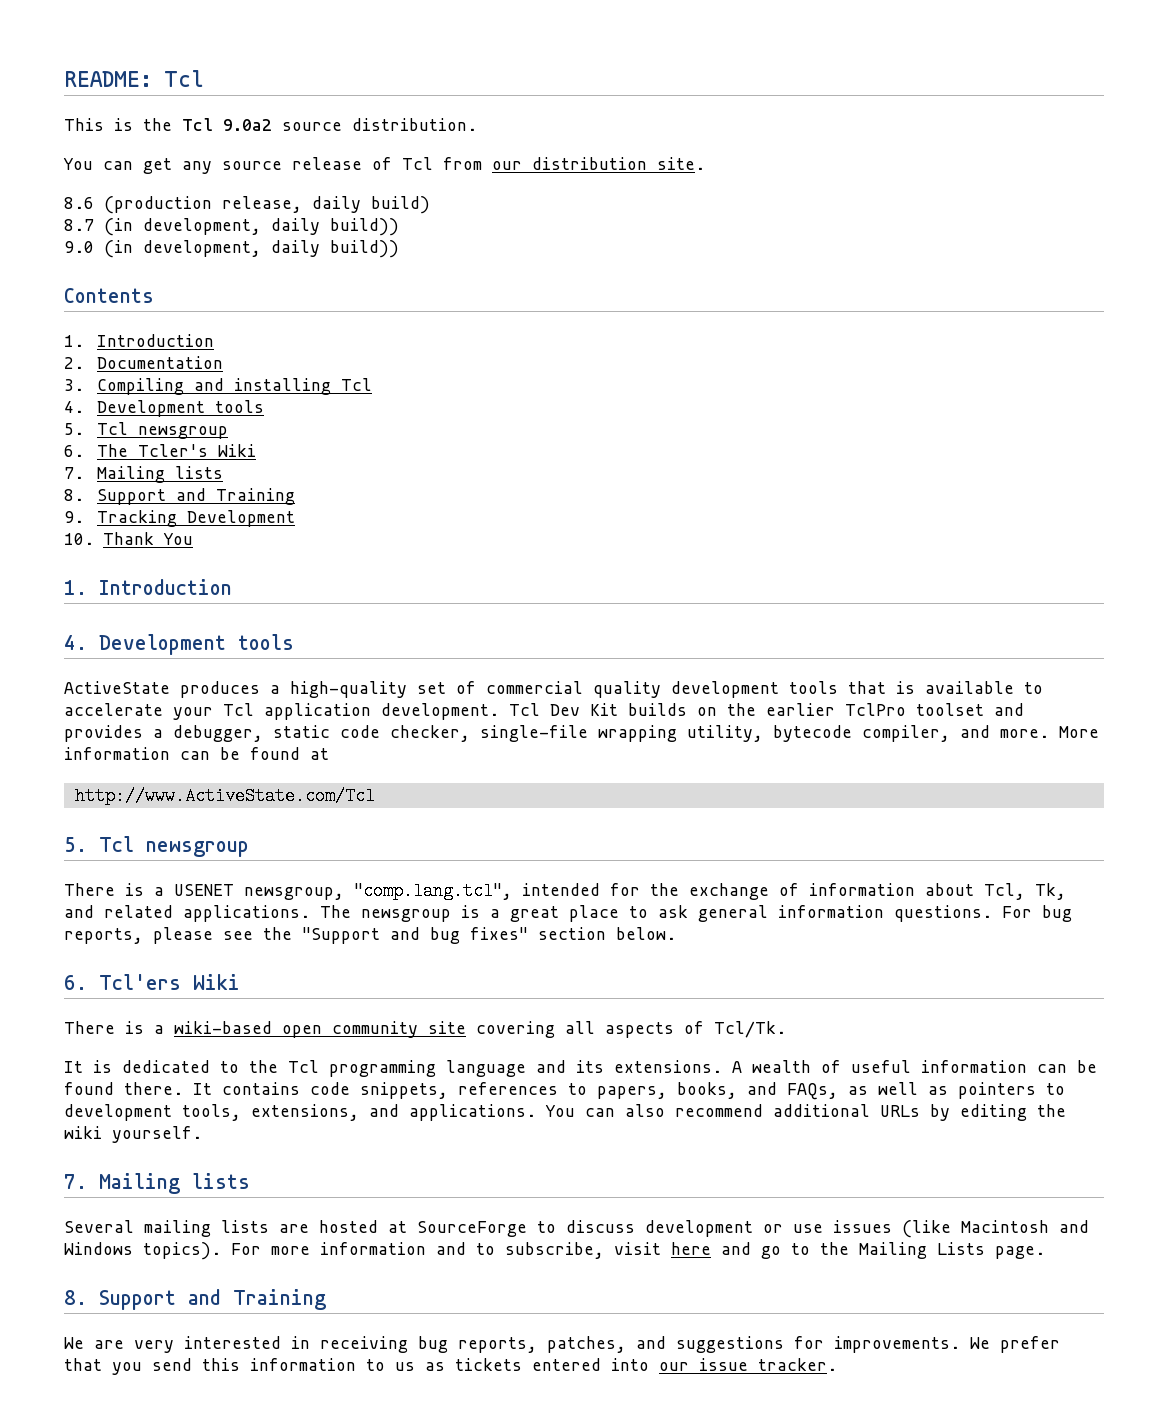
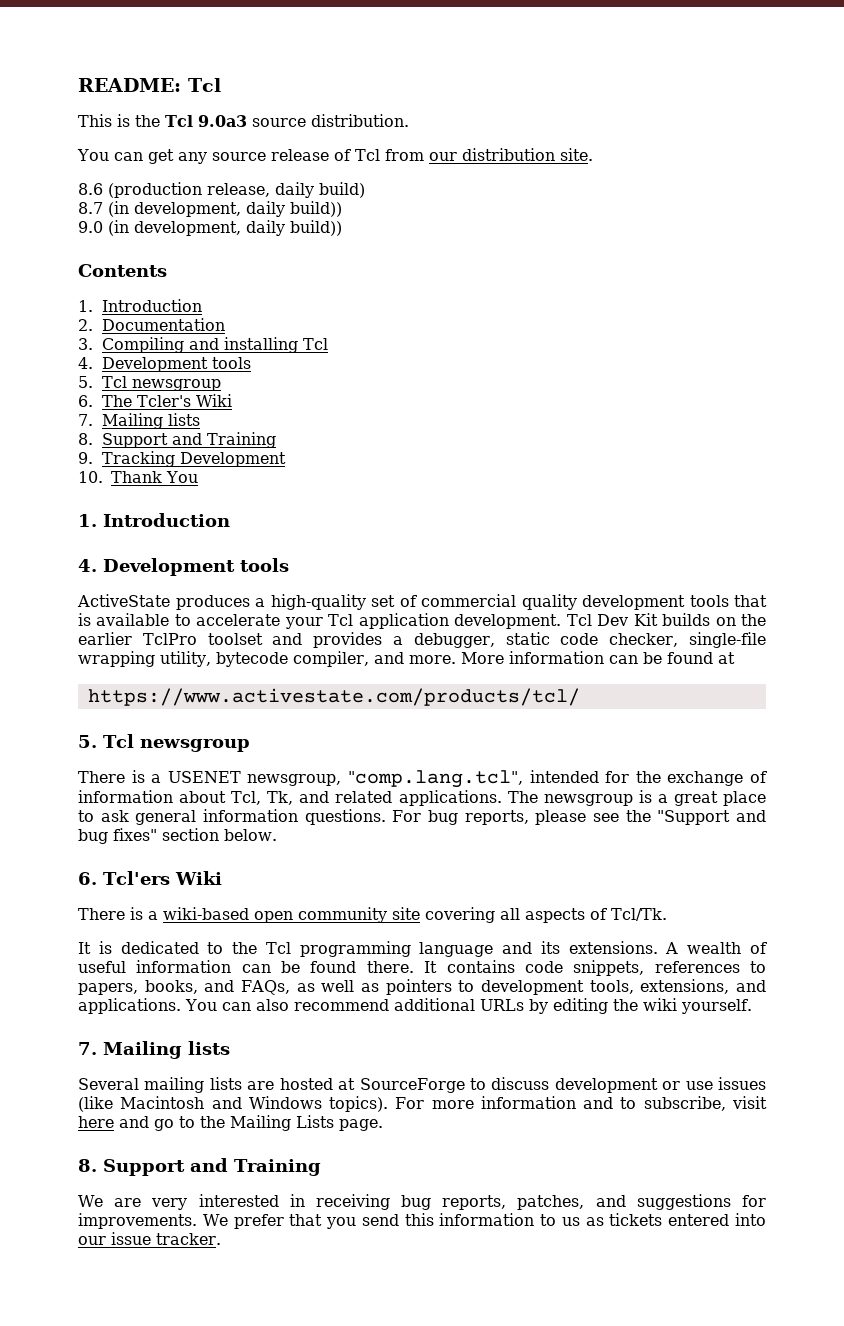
[223,119,272,131] 9.0a2 -> [197,115,247,127] 9.0a3
[74,787,375,805] http://www.ActiveState.com/Tcl -> [87,688,580,706] https://www.activestate.com/products/tcl/

